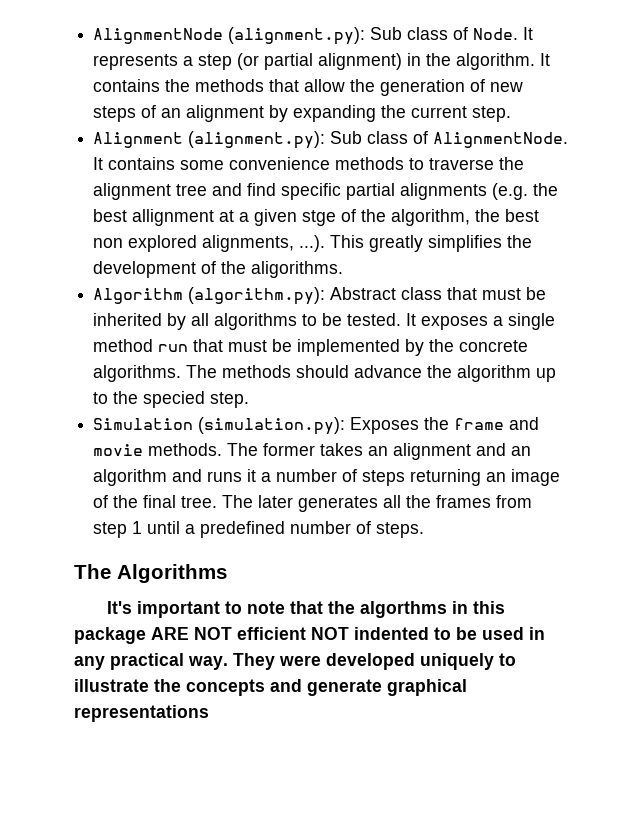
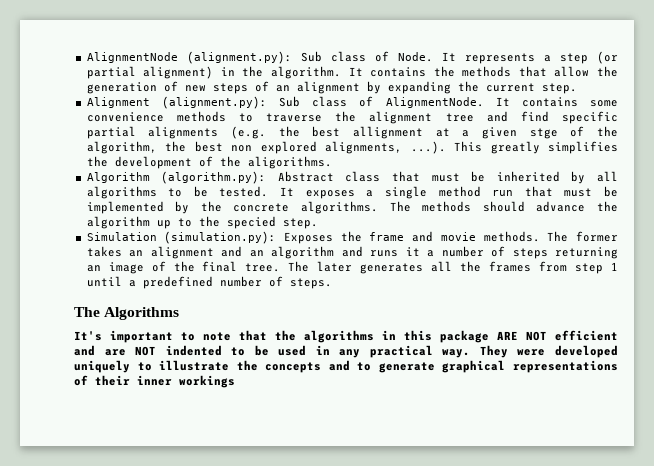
[359,601,447,618] algorthms -> [304,330,374,343] algorithms
(306, 633) none -> [74,345,126,356] and are
(302, 685) none -> [357,362,372,371] to
(209, 713) none -> [74,375,235,388] of their inner workings

